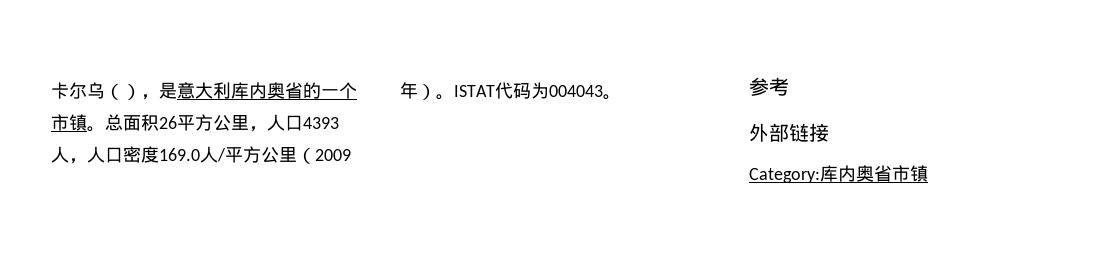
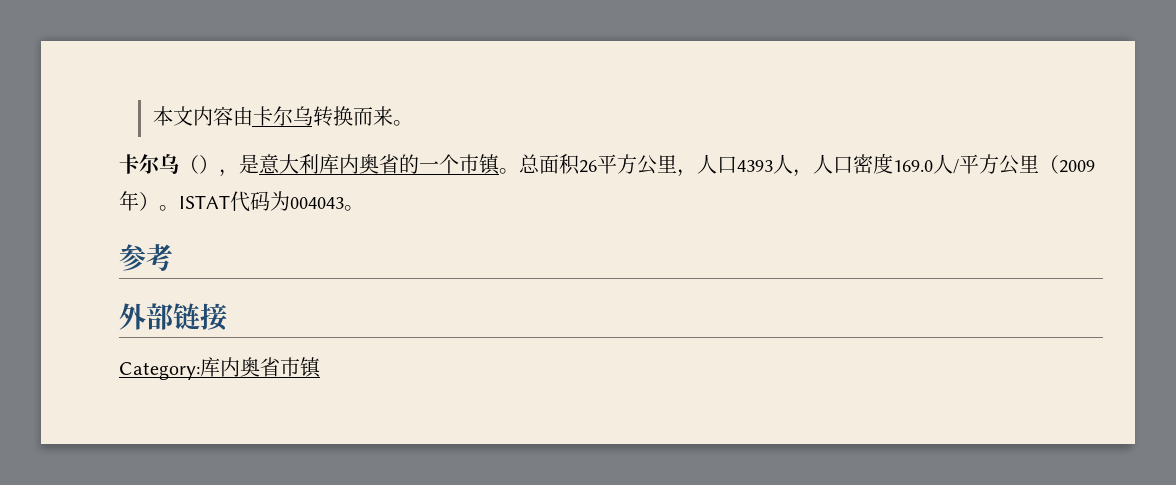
(51, 90) none -> [152,106,413,127] 本文内容由卡尔乌转换而来。 //

